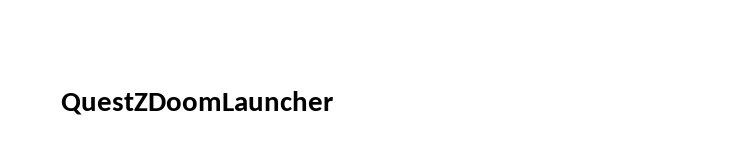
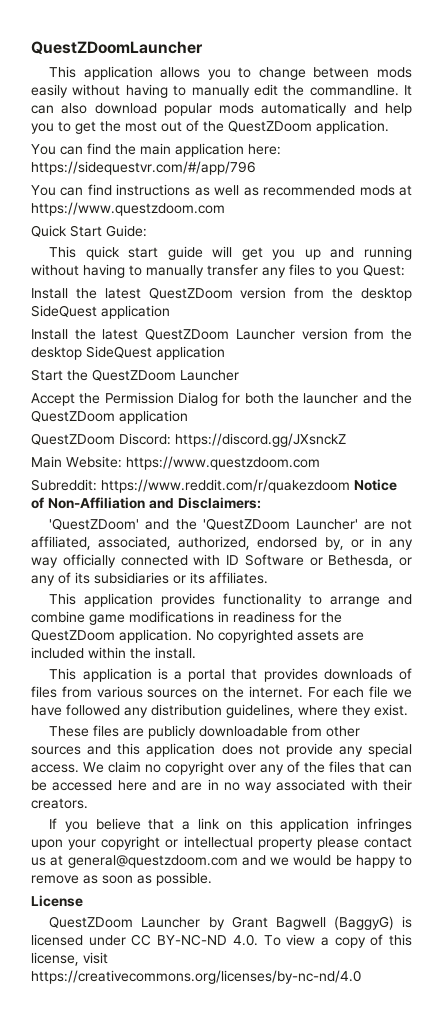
(333, 103) none -> [49,66,412,80] [31,84,412,98] [31,102,412,116] [31,120,389,134] [31,143,281,157] [31,161,256,175] [31,184,413,196] [31,202,225,216] [31,225,147,237] [49,246,412,260] [31,264,405,278] [31,287,412,301] [31,305,170,319] [31,328,413,340] [31,346,225,360] [31,369,239,381] [31,392,412,406] [31,410,188,424] [31,433,346,447] [31,456,320,470] [31,479,397,493] [31,497,261,509] [49,518,412,530] [31,536,414,550] [31,554,412,568] [31,572,268,586] [49,593,412,607] [31,611,342,625] [31,629,364,643] [31,647,196,659] [49,668,412,682] [31,686,413,698] [31,704,408,718] [49,725,361,739] [31,743,412,757] [31,761,412,775] [31,779,413,793] [31,798,88,809] [49,818,413,832] [31,836,412,850] [31,855,412,868] [31,872,212,886] [31,895,83,907] [49,916,412,930] [31,934,412,948] [31,952,108,966] [31,970,361,984] // This application allows you to change between mods easily without having to manually edit the commandline. It can also download popular mods automatically and help you to get the most out of the QuestZDoom application. // You can find the main application here: https://sidequestvr.com/#/app/796 // You can find instructions as well as recommended mods at https://www.questzdoom.com // Quick Start Guide: // This quick start guide will get you up and running without having to manually transfer any files to you Quest: // Install the latest QuestZDoom version from the desktop SideQuest application // Install the latest QuestZDoom Launcher version from the desktop SideQuest application // Start the QuestZDoom Launcher // Accept the Permission Dialog for both the launcher and the QuestZDoom application // QuestZDoom Discord: https://discord.gg/JXsnckZ // Main Website: https://www.questzdoom.com // Subreddit: https://www.reddit.com/r/quakezdoom Notice of Non-Affiliation and Disclaimers: // 'QuestZDoom' and the 'QuestZDoom Launcher' are not affiliated, associated, authorized, endorsed by, or in any way officially connected with ID Software or Bethesda, or any of its subsidiaries or its affiliates. // This application provides functionality to arrange and combine game modifications in readiness for the QuestZDoom application. No copyrighted assets are included within the install. // This application is a portal that provides downloads of files from various sources on the internet. For each file we have followed any distribution guidelines, where they exist. // These files are publicly downloadable from other sources and this application does not provide any special access. We claim no copyright over any of the files that can be accessed here and are in no way associated with their creators. // If you believe that a link on this application infringes upon your copyright or intellectual property please contact us at general@questzdoom.com and we would be happy to remove as soon as possible. // License // QuestZDoom Launcher by Grant Bagwell (BaggyG) is licensed under CC BY-NC-ND 4.0. To view a copy of this license, visit https://creativecommons.org/licenses/by-nc-nd/4.0

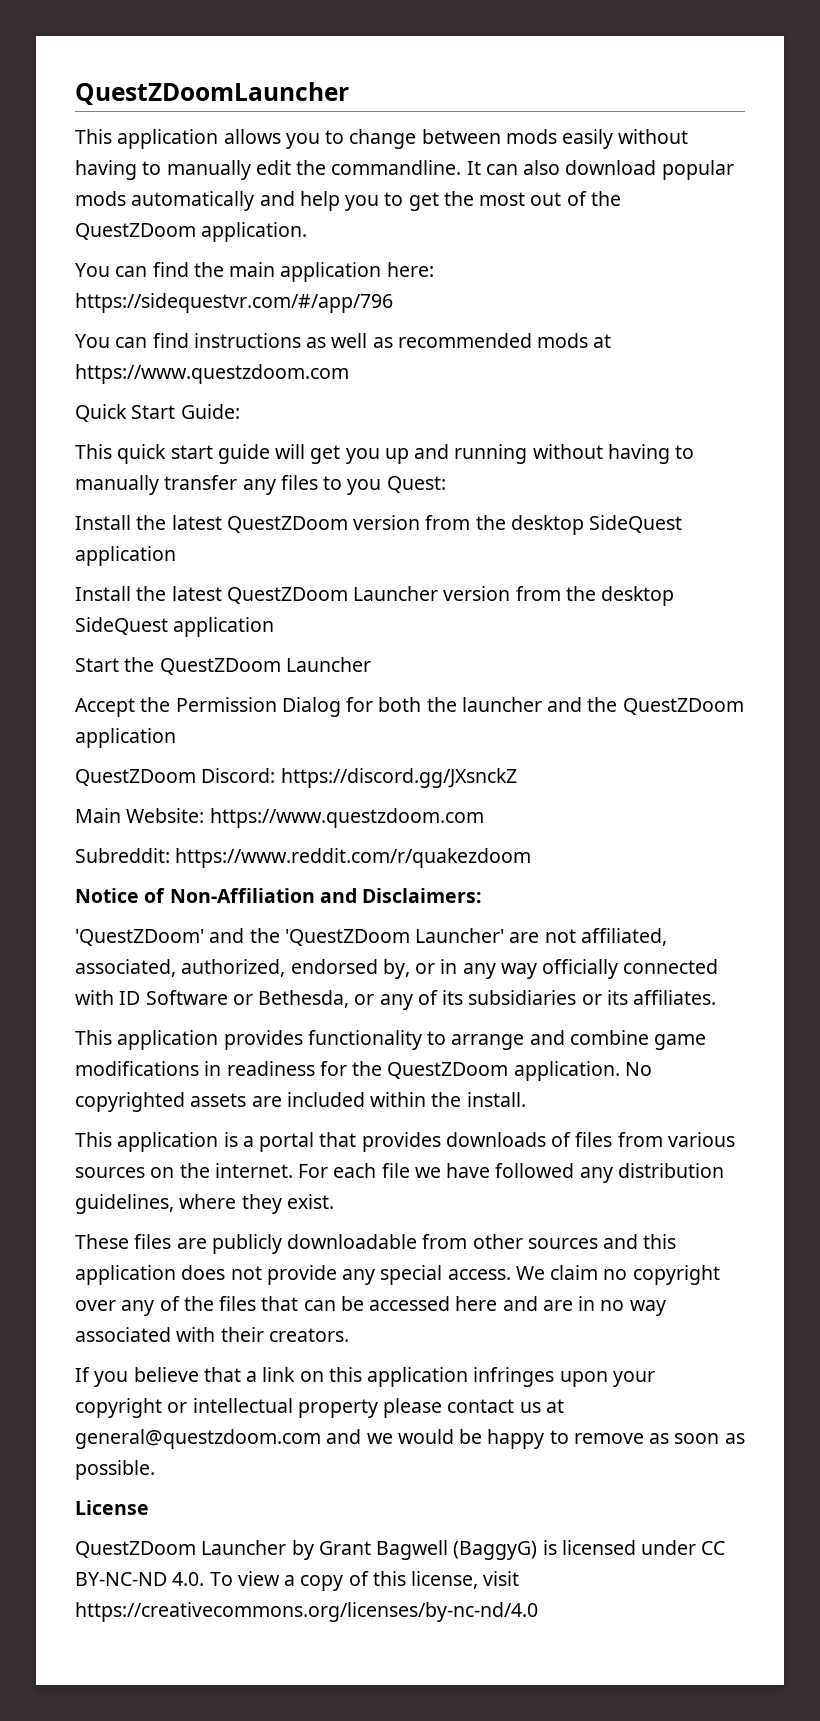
(350, 486) none -> (532, 858) //

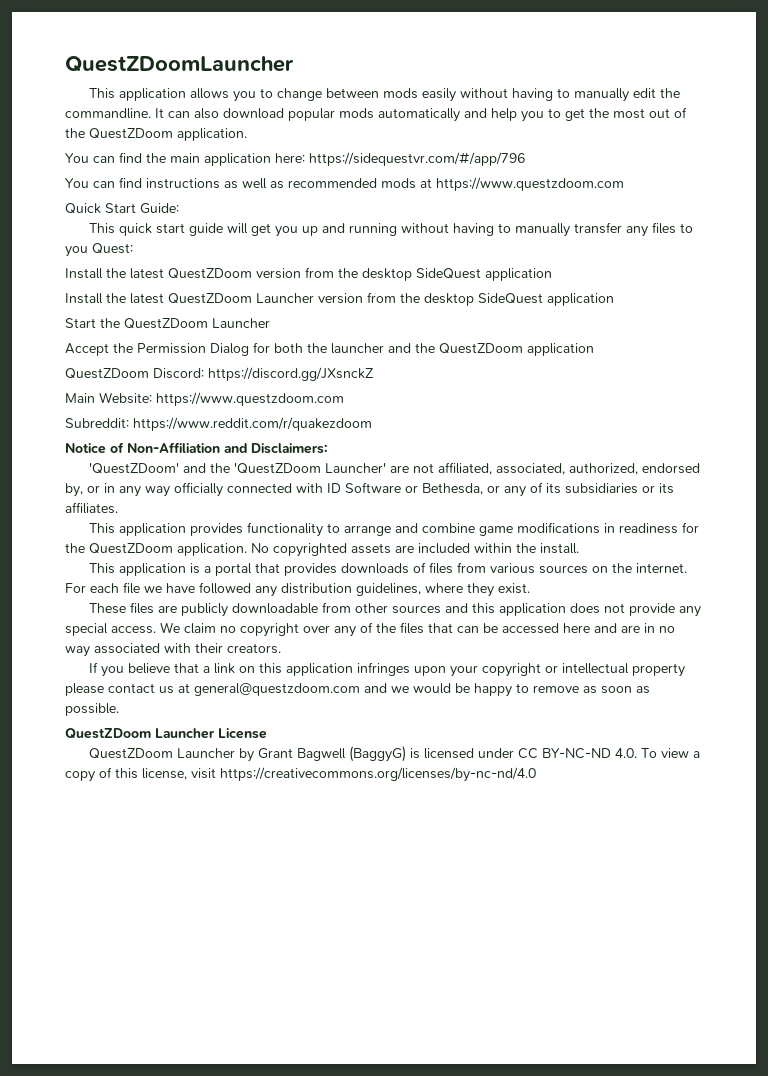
(155, 1470) none -> [65,728,215,739] QuestZDoom Launcher

